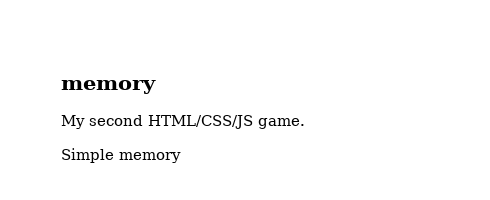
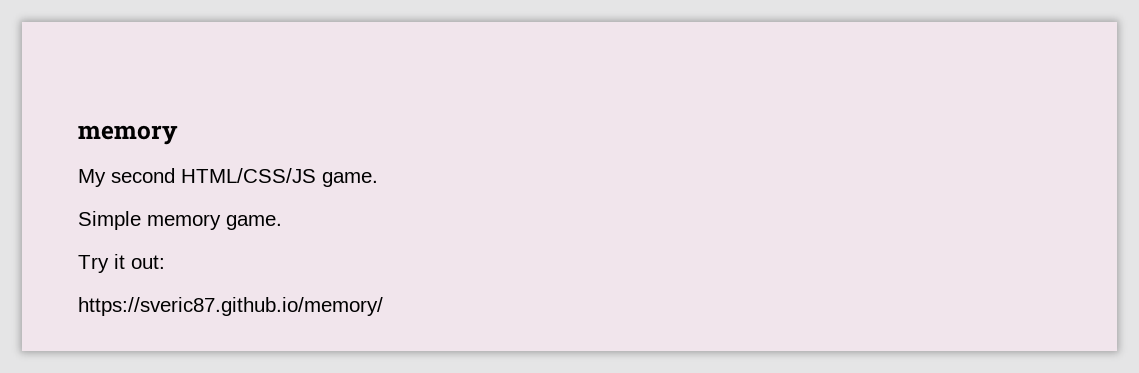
(181, 157) none -> [226,215,282,230] [78,254,165,273] [78,297,383,316] game. // Try it out: // https://sveric87.github.io/memory/

